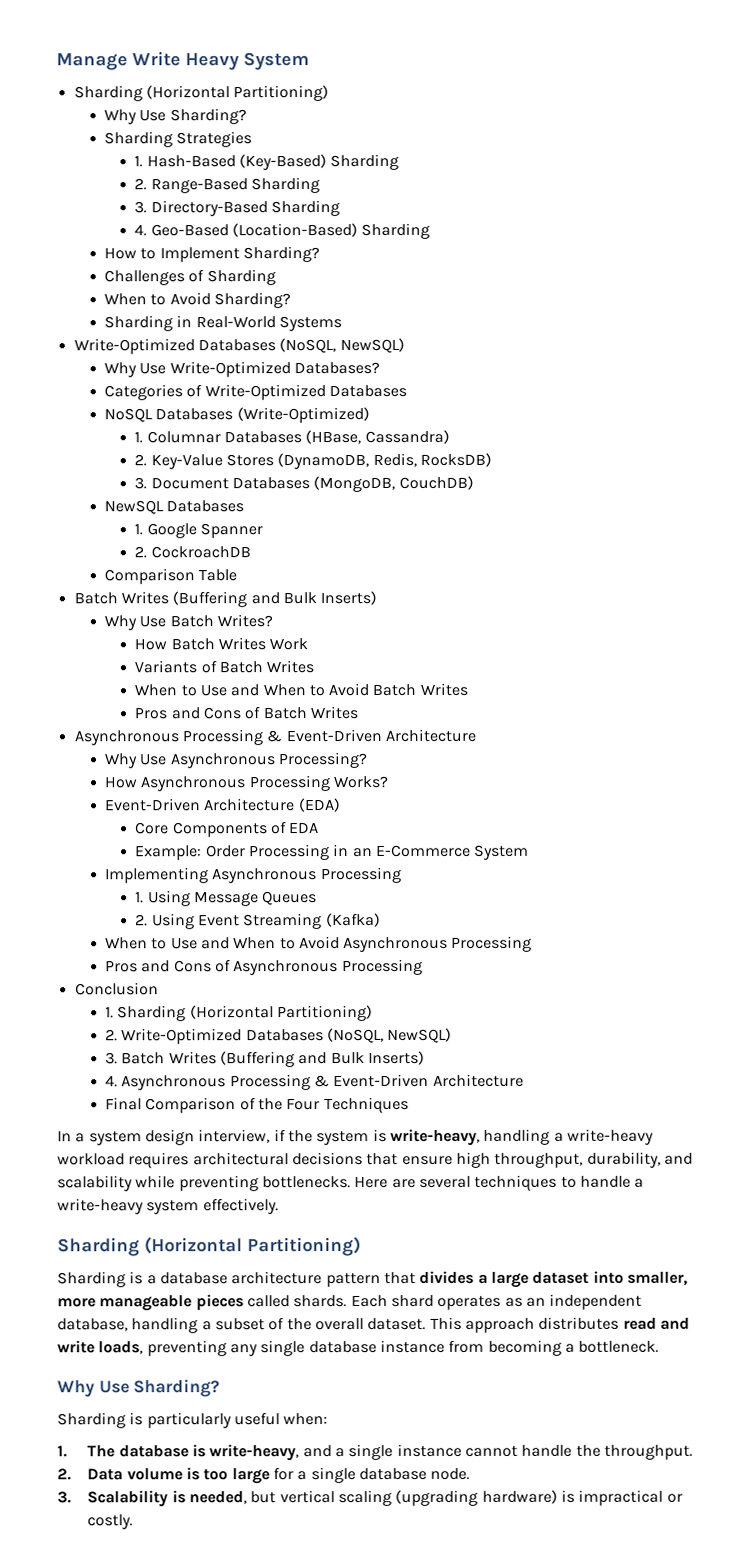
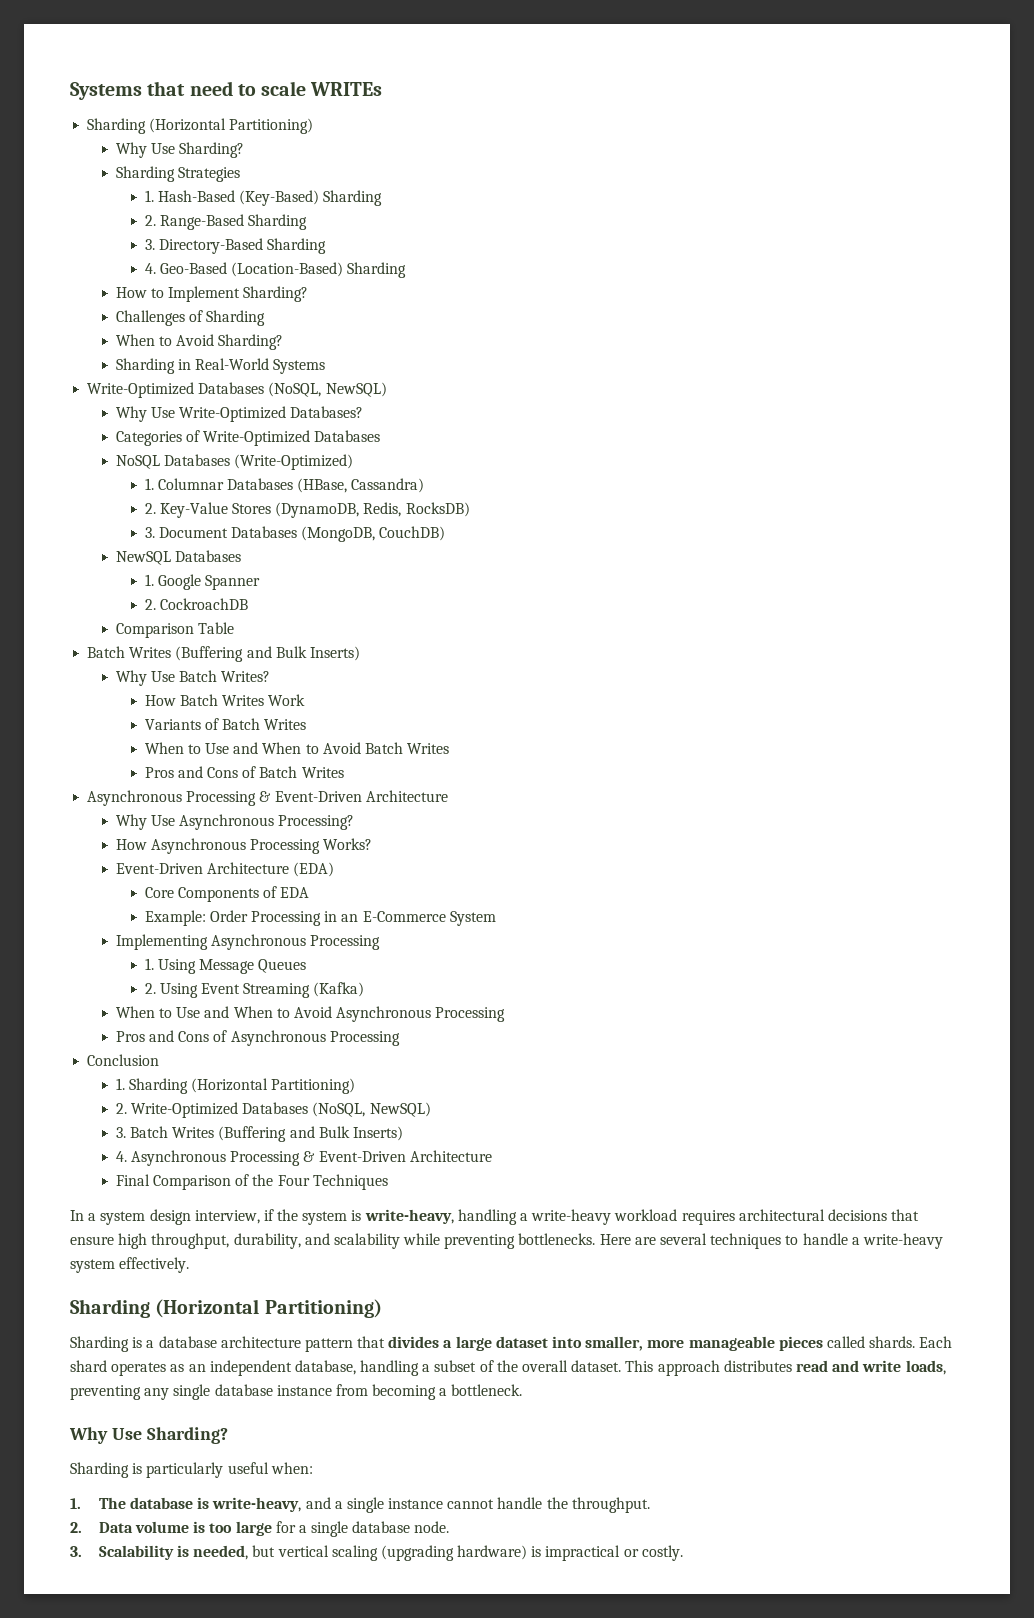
[56,51,310,71] Manage Write Heavy System -> [70,81,383,100] Systems that need to scale WRITEs

